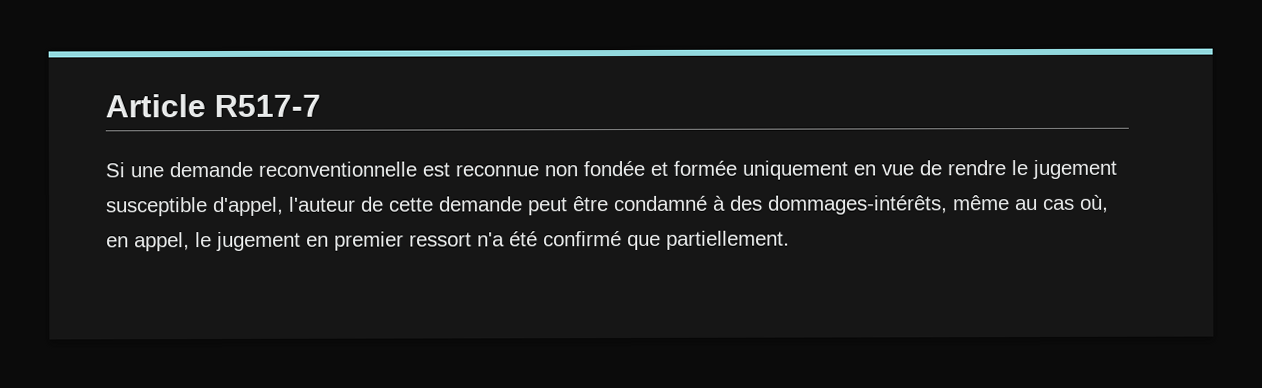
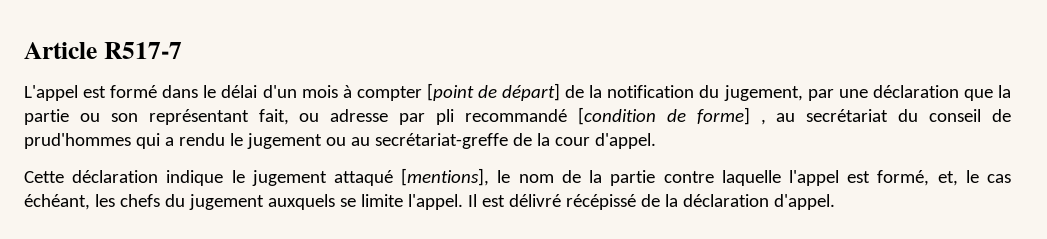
[105,159,1117,180] [106,194,1109,217] [106,230,790,252] Si une demande reconventionnelle est reconnue non fondée et formée uniquement en vue de rendre le jugement susceptible d'appel, l'auteur de cette demande peut être condamné à des dommages-intérêts, même au cas où, en appel, le jugement en premier ressort n'a été confirmé que partiellement. -> [24,83,1012,101] [24,107,1012,125] [24,133,656,149] [24,168,1012,186] [24,194,835,210] L'appel est formé dans le délai d'un mois à compter [point de départ] de la notification du jugement, par une déclaration que la partie ou son représentant fait, ou adresse par pli recommandé [condition de forme] , au secrétariat du conseil de prud'hommes qui a rendu le jugement ou au secrétariat-greffe de la cour d'appel. // Cette déclaration indique le jugement attaqué [mentions], le nom de la partie contre laquelle l'appel est formé, et, le cas échéant, les chefs du jugement auxquels se limite l'appel. Il est délivré récépissé de la déclaration d'appel.

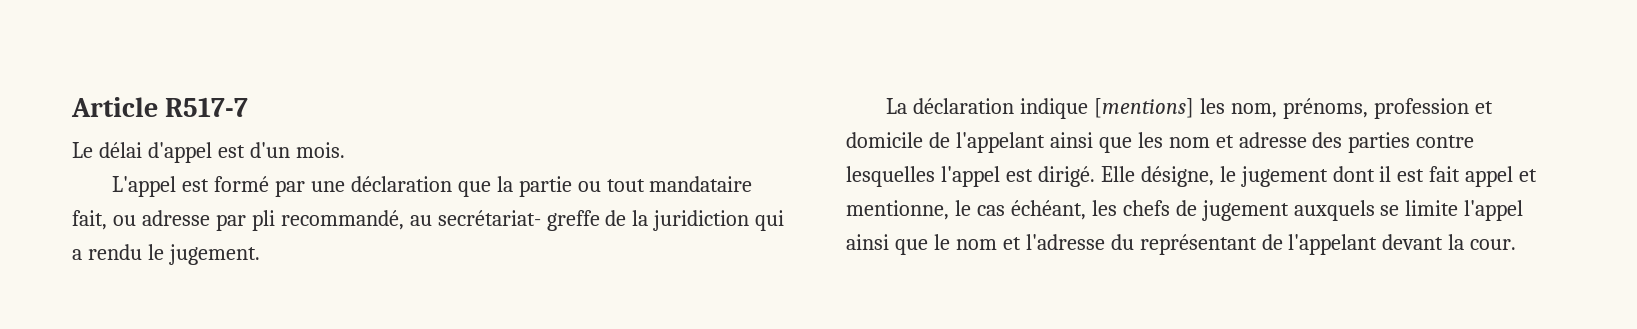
[24,83,803,101] L'appel est formé dans le délai d'un mois à compter [point de départ] de la notification du jugement, -> [72,142,345,163] [112,176,269,197] Le délai d'appel est d'un mois. // L'appel est formé
[110,109,249,125] son représentant -> [606,176,753,192] tout mandataire
[465,107,1012,125] [24,133,656,149] [24,168,958,186] recommandé [condition de forme] , au secrétariat du conseil de prud'hommes qui a rendu le jugement ou au secrétariat-greffe de la cour d'appel. // Cette déclaration indique le jugement attaqué [mentions], le nom de la partie contre laquelle l'appel est formé, et, -> [280,210,785,231] [72,244,260,265] [886,98,1493,119] [846,132,1475,153] [846,166,1538,187] [846,200,949,220] recommandé, au secrétariat- greffe de la juridiction qui a rendu le jugement. // La déclaration indique [mentions] les nom, prénoms, profession et domicile de l'appelant ainsi que les nom et adresse des parties contre lesquelles l'appel est dirigé. Elle désigne, le jugement dont il est fait appel et mentionne,
[164,194,185,207] du -> [1175,200,1197,216] de
[407,194,835,210] l'appel. Il est délivré récépissé de la déclaration d'appel. -> [1464,200,1524,221] [846,234,1517,255] l'appel ainsi que le nom et l'adresse du représentant de l'appelant devant la cour.

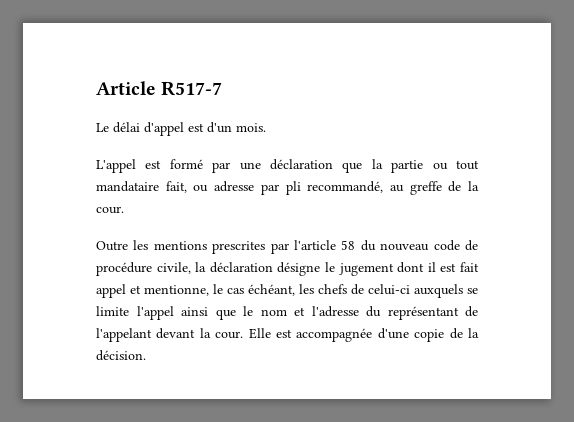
[437,210,541,226] secrétariat- -> (404, 188) none
[653,210,785,231] [72,244,260,265] [886,98,1493,119] [846,132,1475,153] [846,166,1214,187] juridiction qui a rendu le jugement. // La déclaration indique [mentions] les nom, prénoms, profession et domicile de l'appelant ainsi que les nom et adresse des parties contre lesquelles l'appel est dirigé. Elle désigne, -> [96,206,124,214] [96,240,478,254] [96,262,321,276] cour. // Outre les mentions prescrites par l'article 58 du nouveau code de procédure civile, la déclaration désigne
[1201,200,1289,221] jugement -> [368,284,410,295] celui-ci
(1517, 244) none -> [248,328,479,342] [96,350,146,361] Elle est accompagnée d'une copie de la décision.

